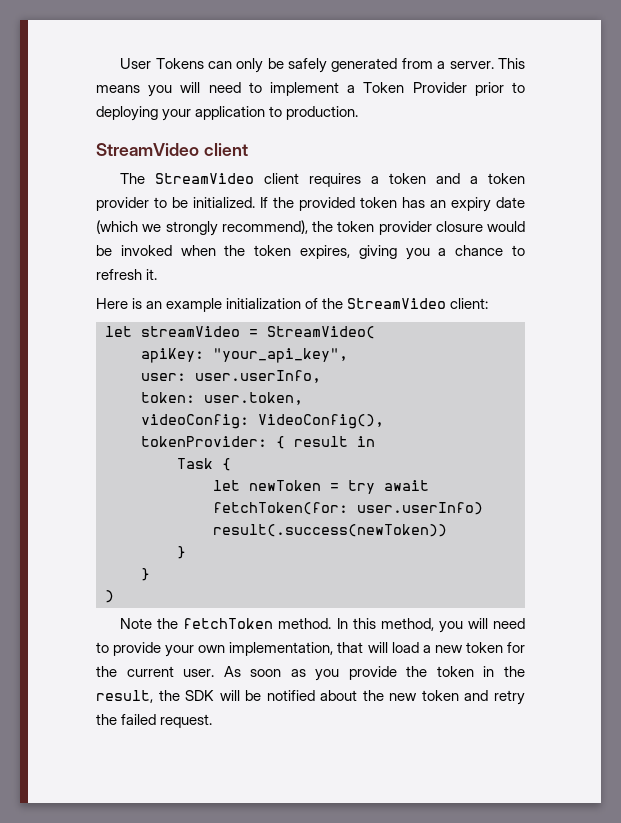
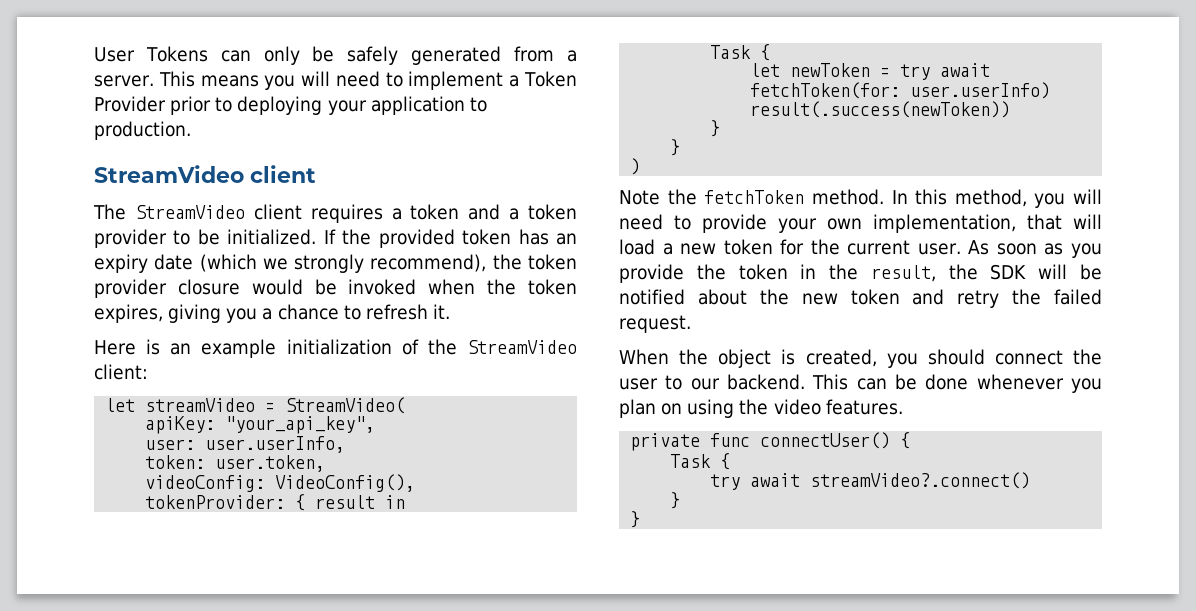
(213, 721) none -> [619,349,1102,368] [619,374,1102,393] [619,399,903,418] [630,432,911,451] [670,453,731,470] [710,472,1031,490] [670,492,681,509] [630,511,641,528] // When the object is created, you should connect the user to our backend. This can be done whenever you plan on using the video features. // private func connectUser() { // Task { // try await streamVideo?.connect() // } // }

